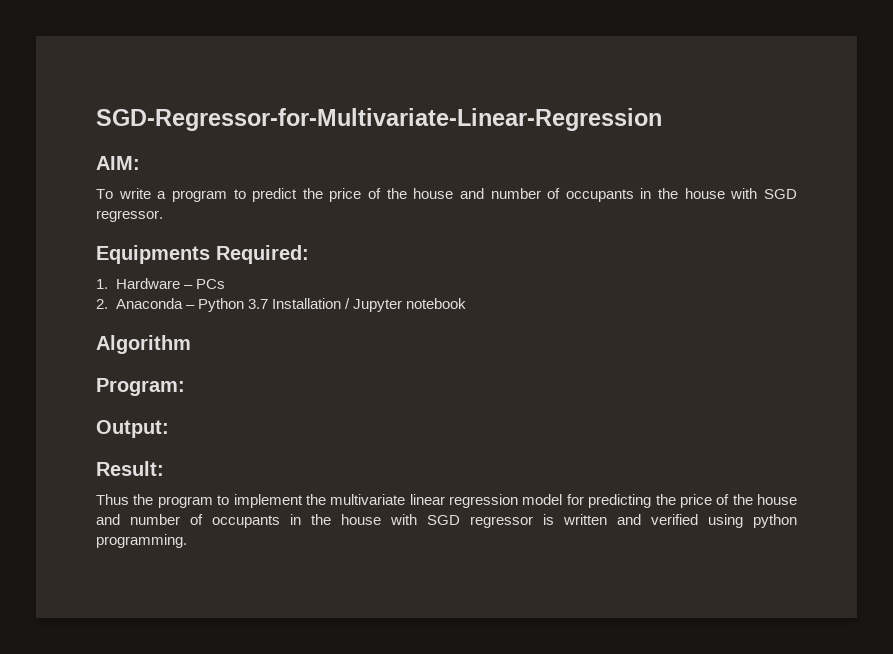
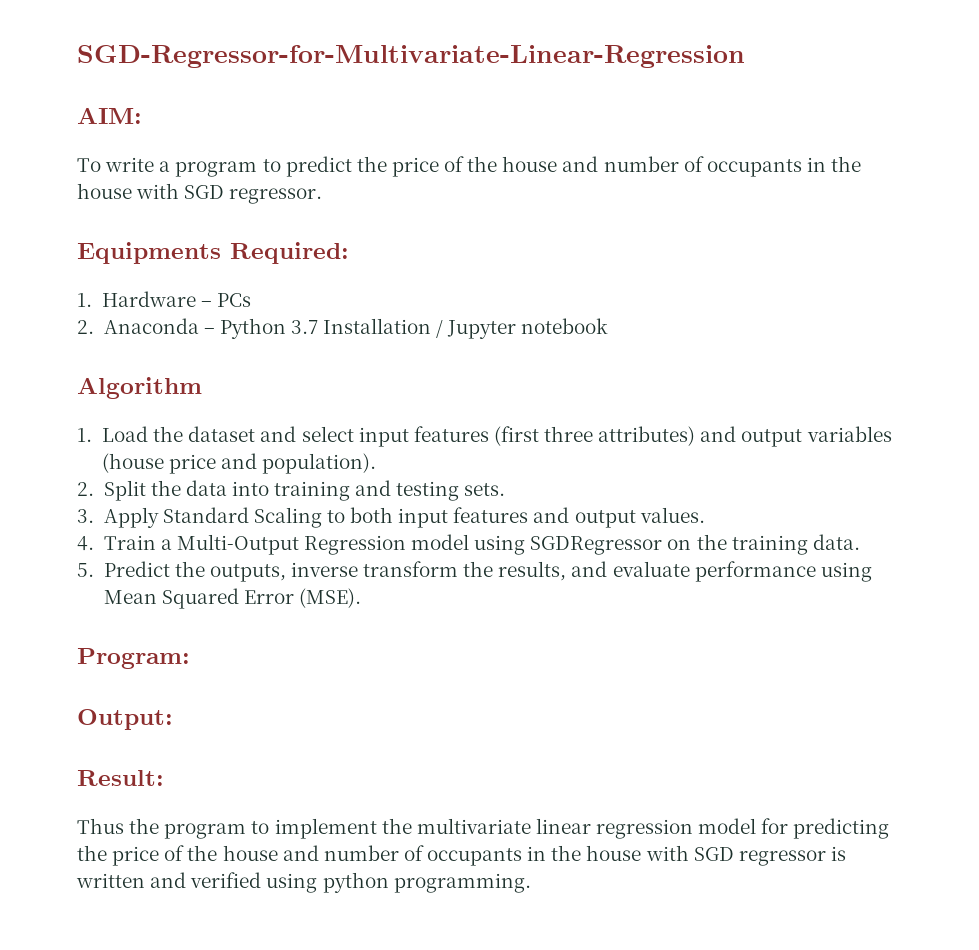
(191, 344) none -> [77,426,892,447] [102,453,377,474] [77,480,506,501] [77,507,705,528] [77,534,860,555] [77,561,872,582] [103,588,361,609] // 1. Load the dataset and select input features (first three attributes) and output variables (house price and population). // 2. Split the data into training and testing sets. // 3. Apply Standard Scaling to both input features and output values. // 4. Train a Multi-Output Regression model using SGDRegressor on the training data. // 5. Predict the outputs, inverse transform the results, and evaluate performance using Mean Squared Error (MSE).

